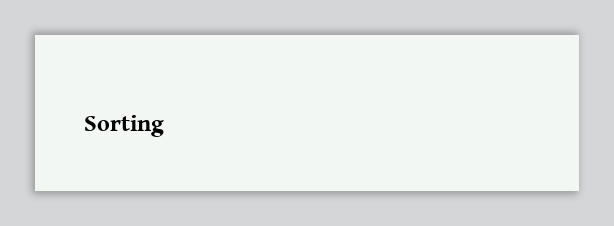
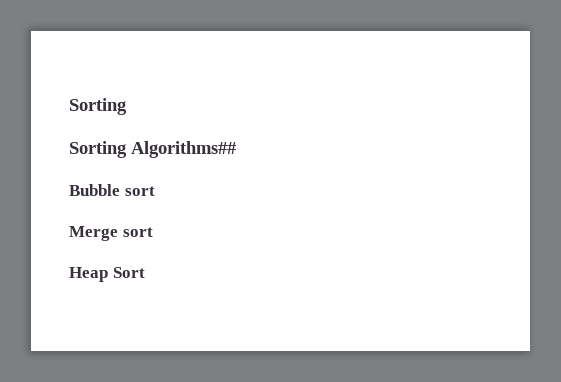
[84,115,164,137] Sorting -> [69,98,127,115] [69,141,236,158] [69,184,155,196] [69,226,153,241] [69,267,145,282] Sorting // Sorting Algorithms## // Bubble sort // Merge sort // Heap Sort

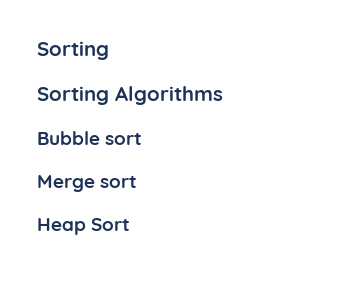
[131,141,236,158] Algorithms## -> [115,86,223,105] Algorithms

